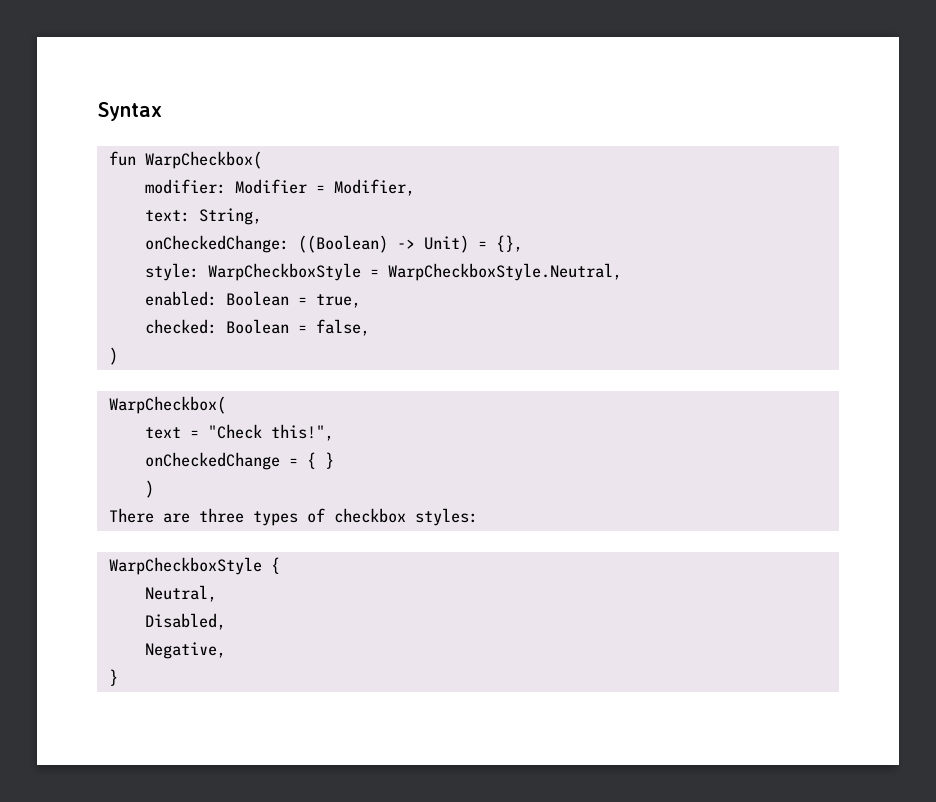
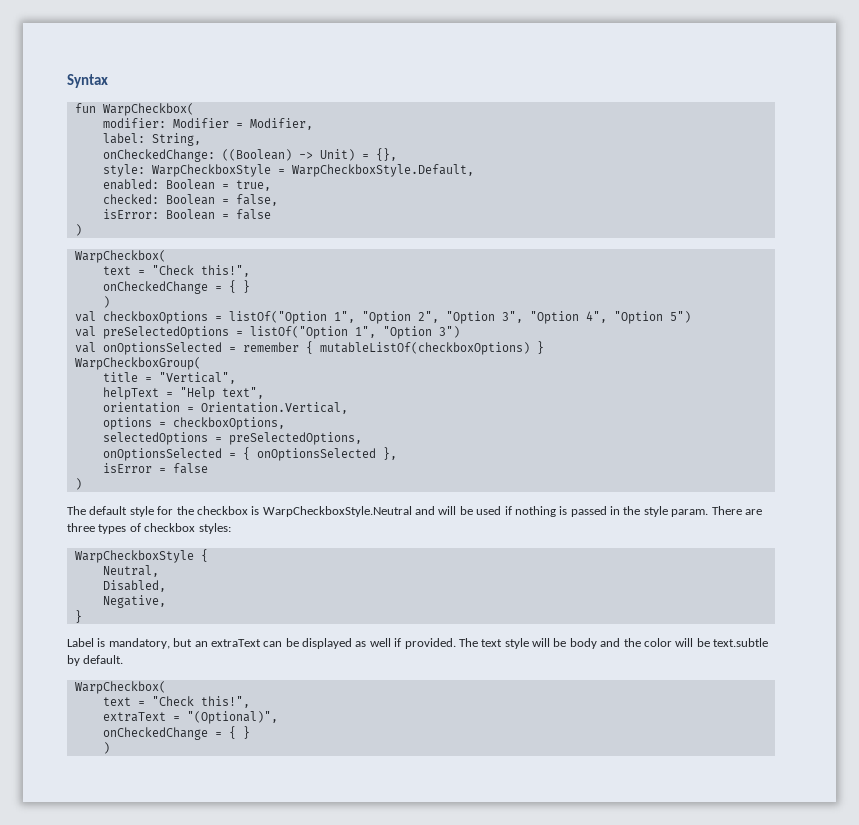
[144,210,190,222] text: -> [102,133,145,144] label:
[387,263,622,281] WarpCheckboxStyle.Neutral, -> [291,164,474,177] WarpCheckboxStyle.Default,
(370, 327) none -> [102,209,271,220] // isError: Boolean = false
(154, 489) none -> [74,311,691,324] [74,326,460,339] [74,341,544,355] [74,357,201,370] [102,372,236,384] [102,387,264,400] [102,402,348,414] [102,417,285,430] [102,432,362,445] [102,447,397,461] [102,463,208,474] [74,478,82,490] [67,506,709,517] val checkboxOptions = listOf("Option 1", "Option 2", "Option 3", "Option 4", "Option 5") // val preSelectedOptions = listOf("Option 1", "Option 3") // val onOptionsSelected = remember { mutableListOf(checkboxOptions) } // WarpCheckboxGroup( // title = "Vertical", // helpText = "Help text", // orientation = Orientation.Vertical, // options = checkboxOptions, // selectedOptions = preSelectedOptions, // onOptionsSelected = { onOptionsSelected }, // isError = false // ) // The default style for the checkbox is WarpCheckboxStyle.Neutral and will be used if nothing is passed in the style param.
(118, 677) none -> [67,638,768,649] [67,655,124,666] [74,681,166,694] [102,696,250,708] [102,711,278,724] [102,726,250,740] [102,742,110,754] // Label is mandatory, but an extraText can be displayed as well if provided. The text style will be body and the color will be text.subtle by default. // WarpCheckbox( // text = "Check this!", // extraText = "(Optional)", // onCheckedChange = { } // )

